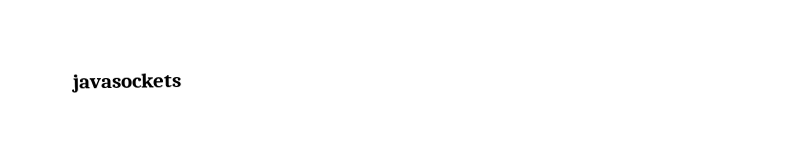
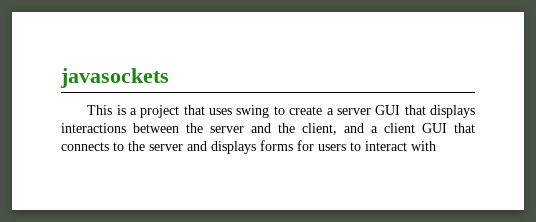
(182, 82) none -> [87,105,475,118] [61,123,475,135] [61,140,436,154] // This is a project that uses swing to create a server GUI that displays interactions between the server and the client, and a client GUI that connects to the server and displays forms for users to interact with

